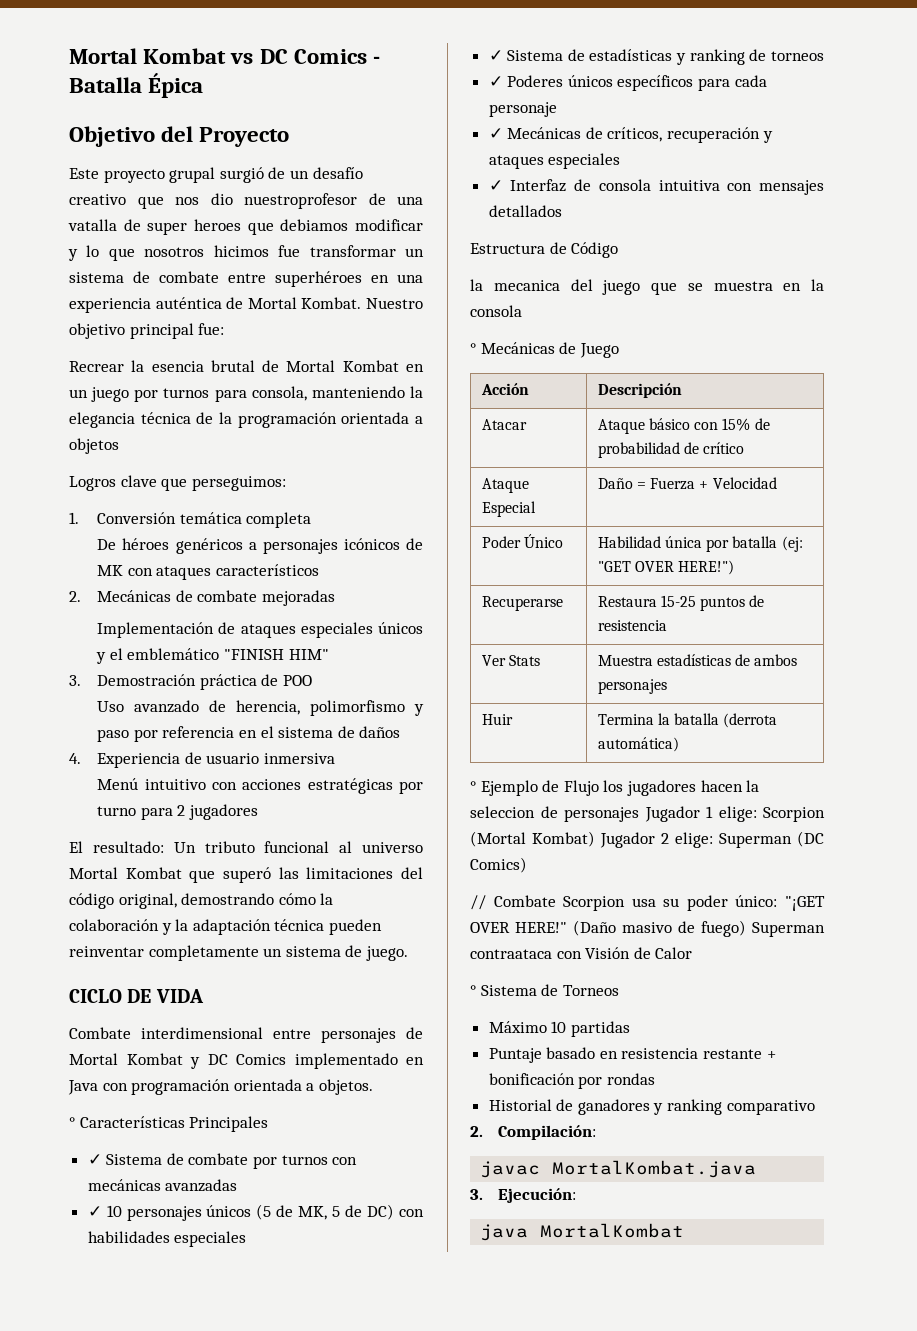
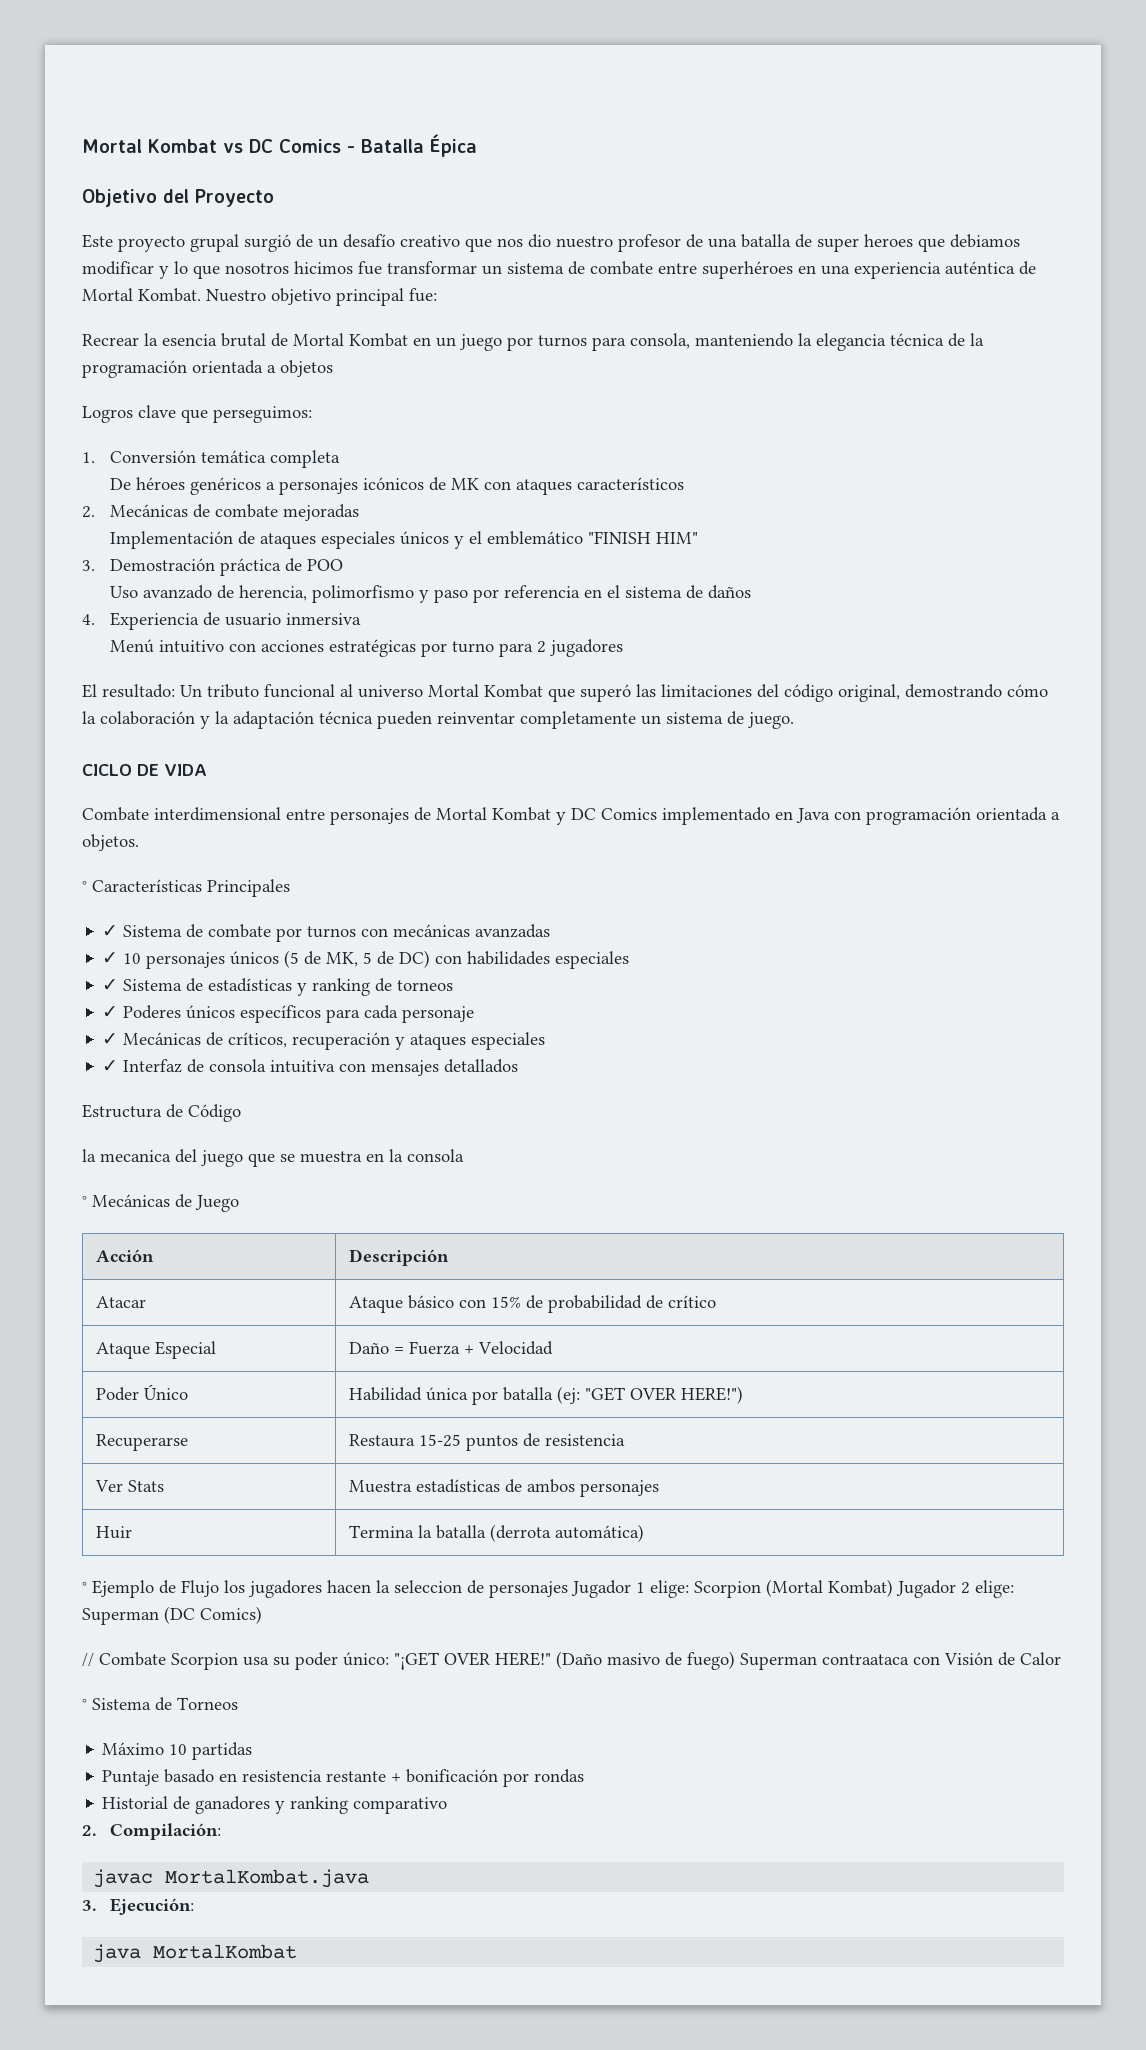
[244,193,357,209] nuestroprofesor -> [556,234,681,252] nuestro profesor
[68,219,117,231] vatalla -> [741,234,791,248] batalla

